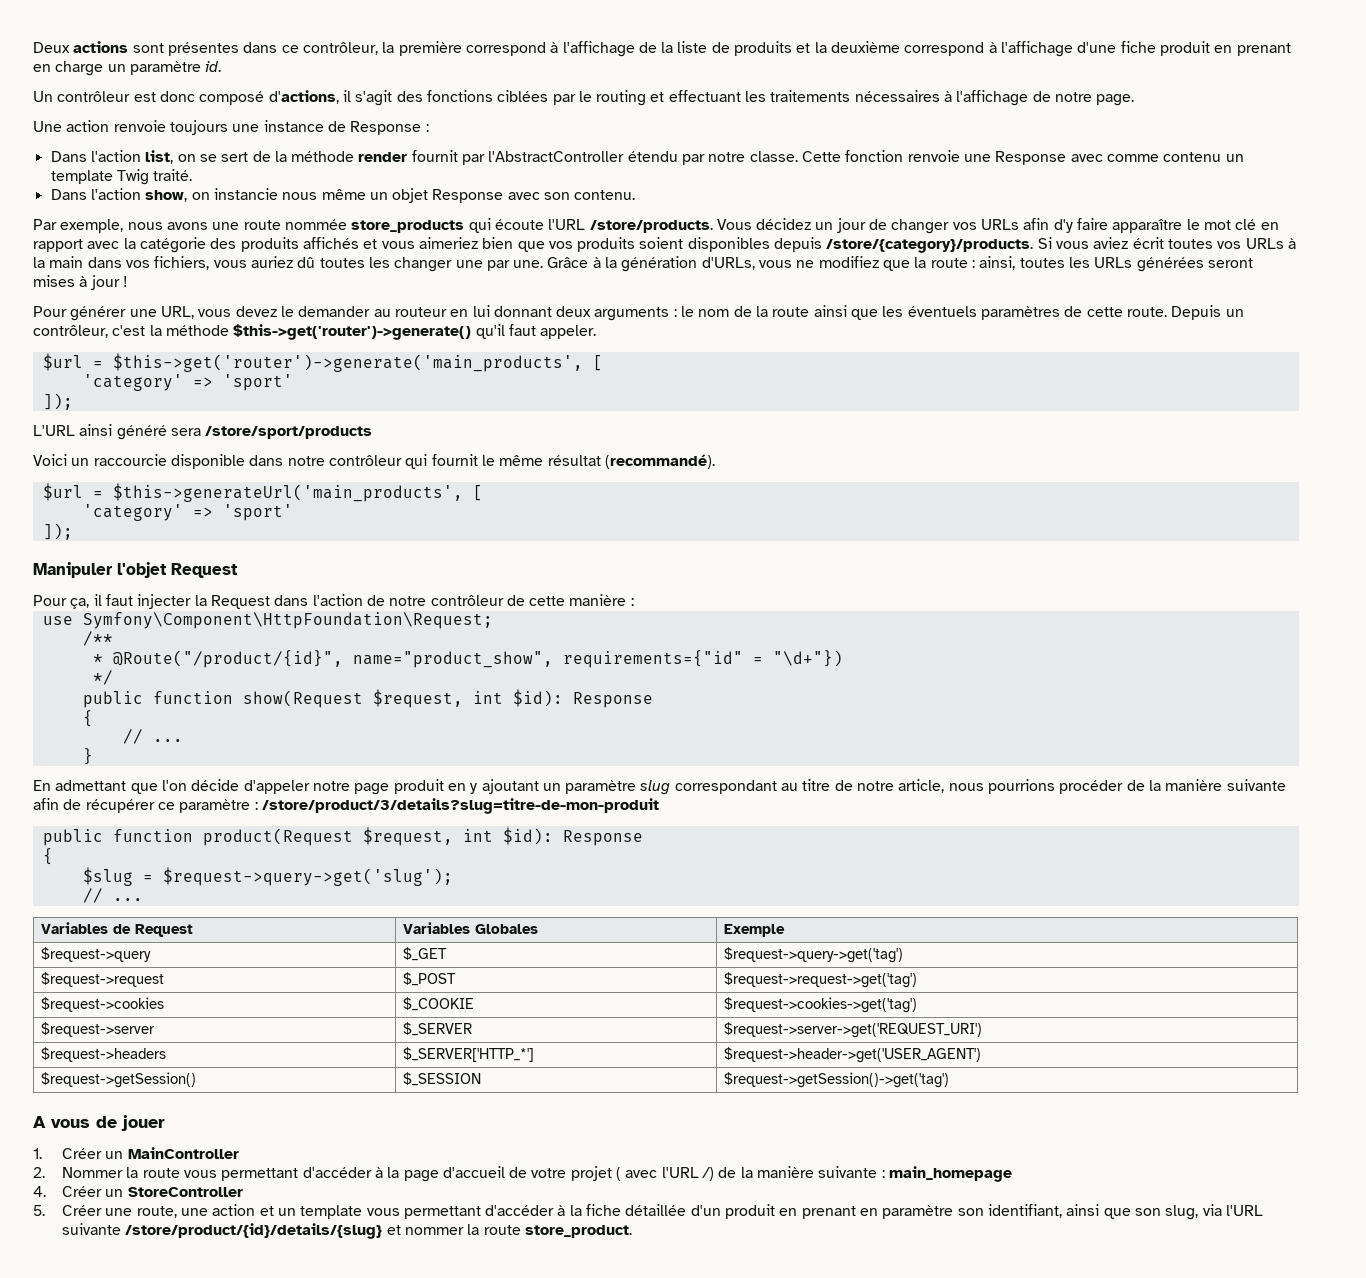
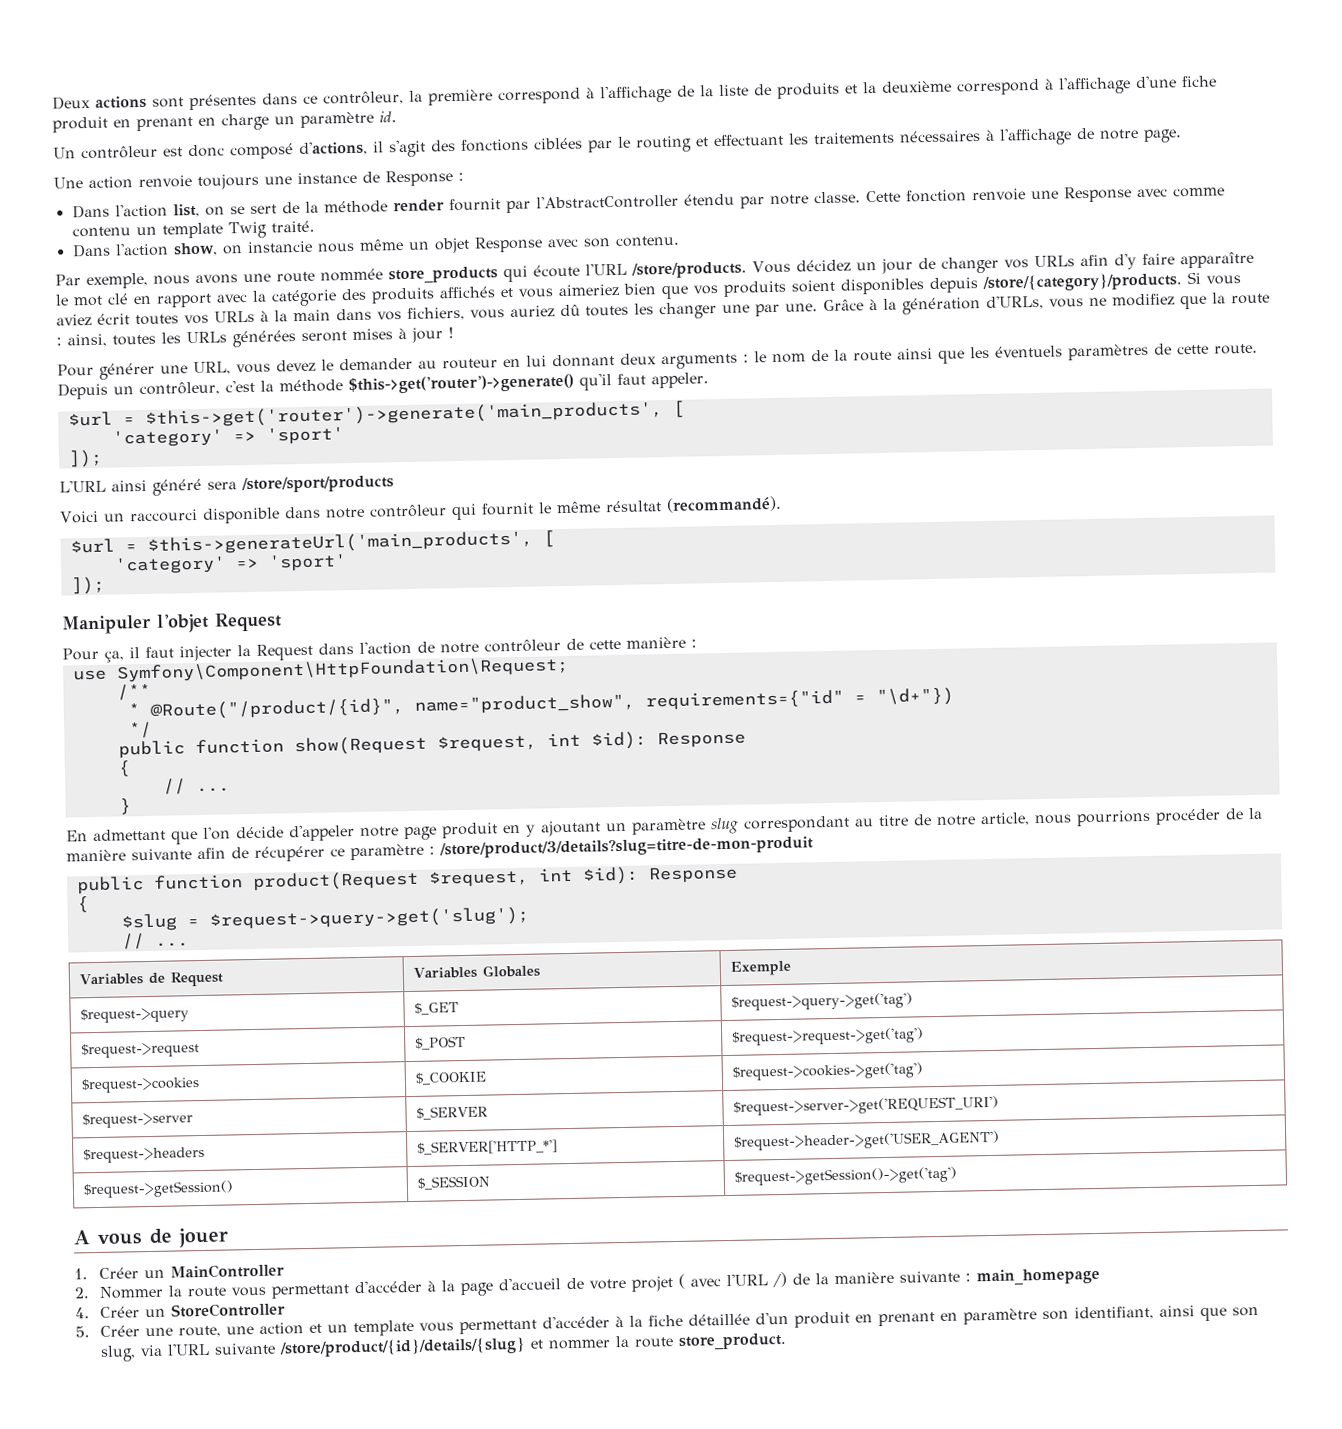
[93,454,167,466] raccourcie -> [129,508,198,523] raccourci

